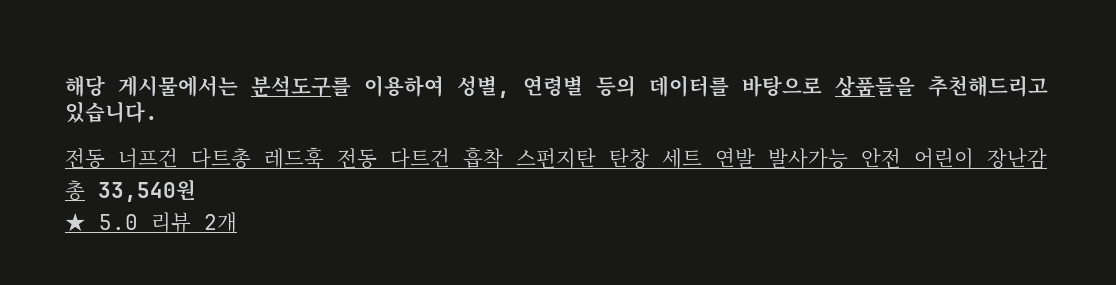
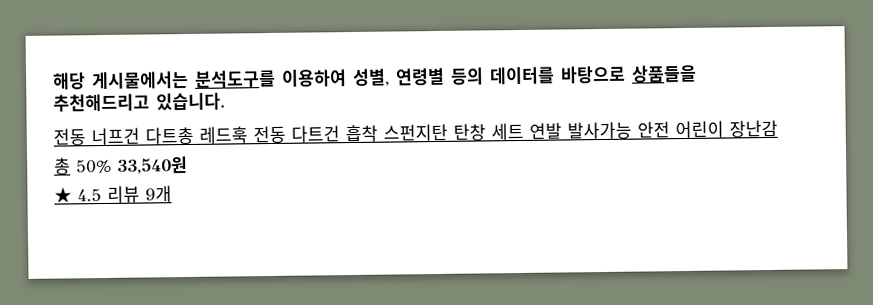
(85, 190) none -> [76,159,112,174] 50%
[99,212,237,233] 5.0 리뷰 2개 -> [77,185,172,203] 4.5 리뷰 9개

